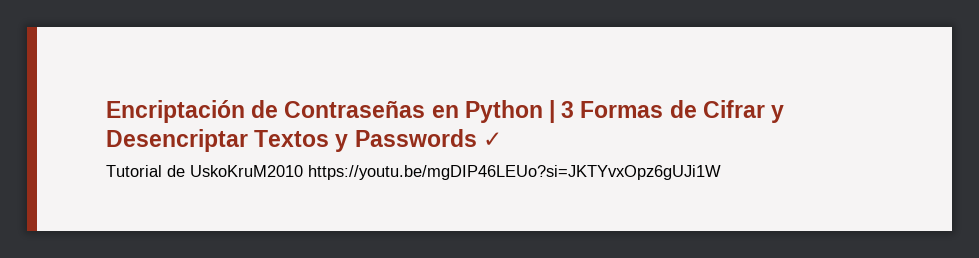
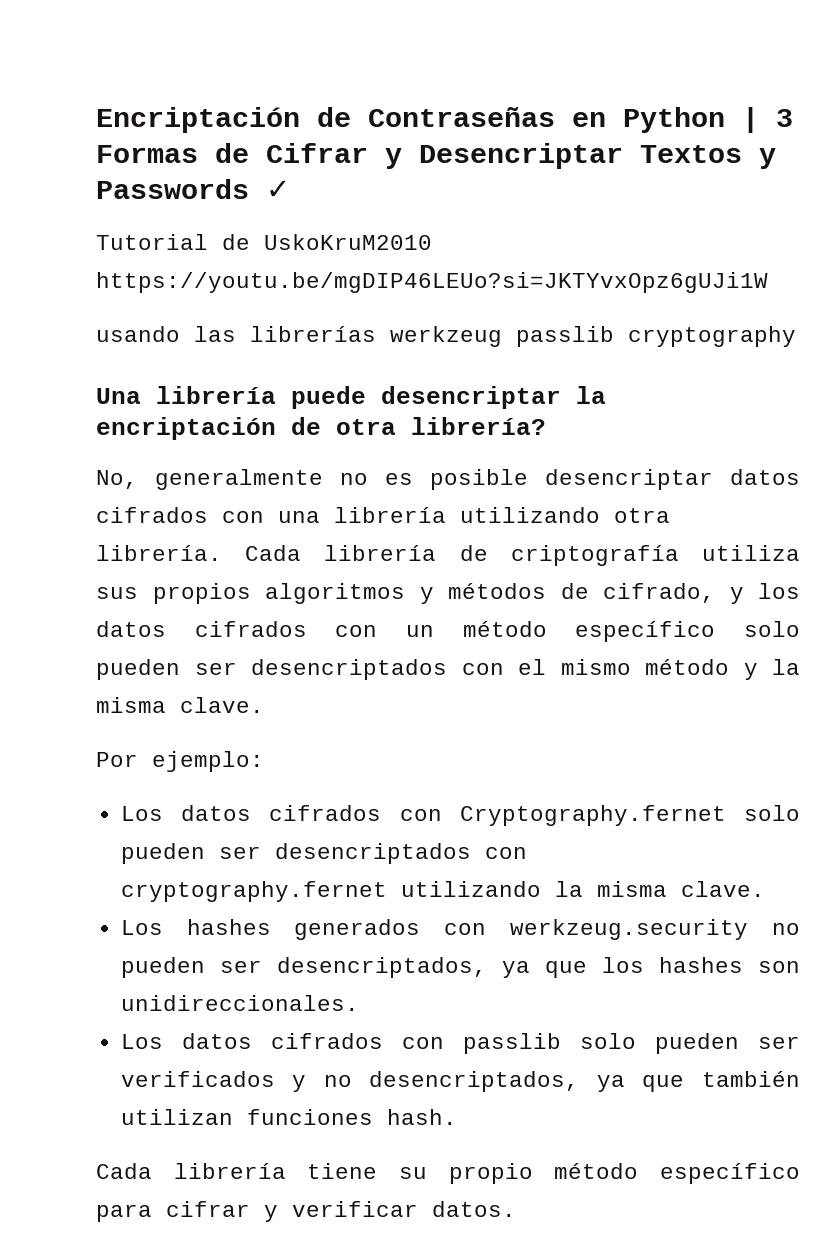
(721, 172) none -> [96,326,796,347] [96,386,606,409] [96,417,546,440] [96,469,800,490] [96,507,670,523] [96,545,800,566] [96,583,800,604] [96,621,800,642] [96,659,800,680] [96,697,264,713] [96,751,264,772] [120,805,800,826] [120,843,527,864] [120,881,765,902] [120,919,801,940] [120,957,800,978] [120,995,359,1011] [120,1033,800,1054] [120,1071,800,1092] [120,1109,457,1125] [96,1163,801,1184] [96,1201,516,1222] // usando las librerías werkzeug passlib cryptography // Una librería puede desencriptar la encriptación de otra librería? // No, generalmente no es posible desencriptar datos cifrados con una librería utilizando otra librería. Cada librería de criptografía utiliza sus propios algoritmos y métodos de cifrado, y los datos cifrados con un método específico solo pueden ser desencriptados con el mismo método y la misma clave. // Por ejemplo: // Los datos cifrados con Cryptography.fernet solo pueden ser desencriptados con cryptography.fernet utilizando la misma clave. // Los hashes generados con werkzeug.security no pueden ser desencriptados, ya que los hashes son unidireccionales. // Los datos cifrados con passlib solo pueden ser verificados y no desencriptados, ya que también utilizan funciones hash. // Cada librería tiene su propio método específico para cifrar y verificar datos.

